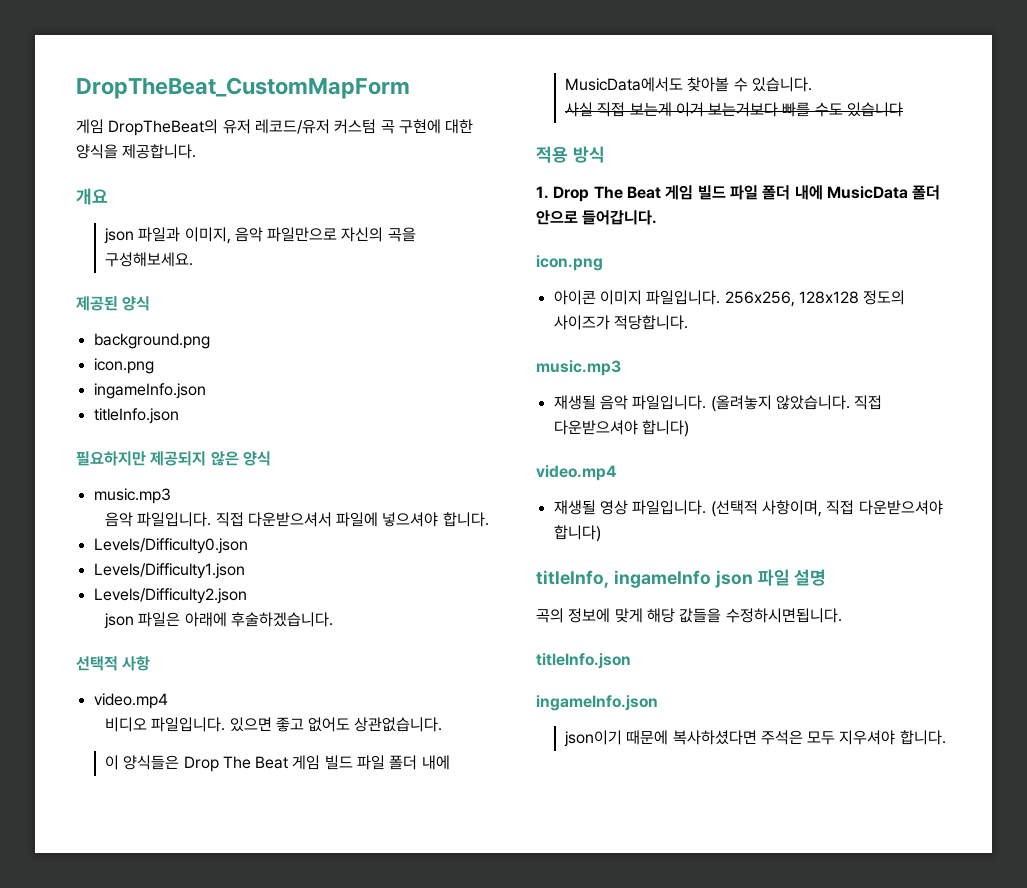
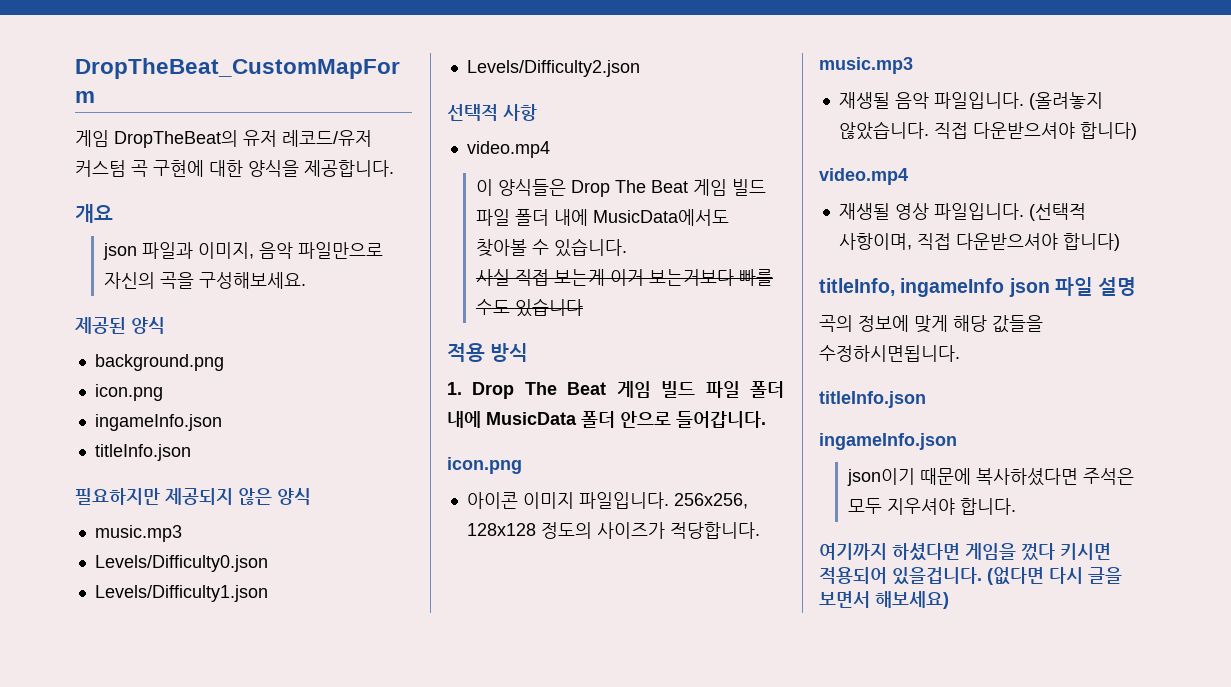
[104,512,489,527] // 음악 파일입니다. 직접 다운받으셔서 파일에 넣으셔야 합니다. -> (182, 533) none
[103,612,333,629] // json 파일은 아래에 후술하겠습니다. -> (640, 68) none
[104,717,443,732] // 비디오 파일입니다. 있으면 좋고 없어도 상관없습니다. -> (550, 149) none
(946, 737) none -> [819,543,1111,561] [819,567,1122,585] [819,591,949,609] // 여기까지 하셨다면 게임을 껐다 키시면 적용되어 있을겁니다. (없다면 다시 글을 보면서 해보세요)

